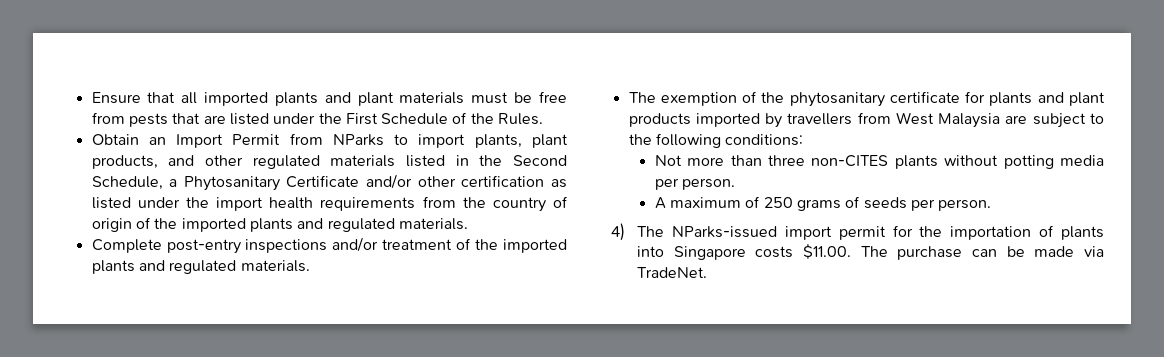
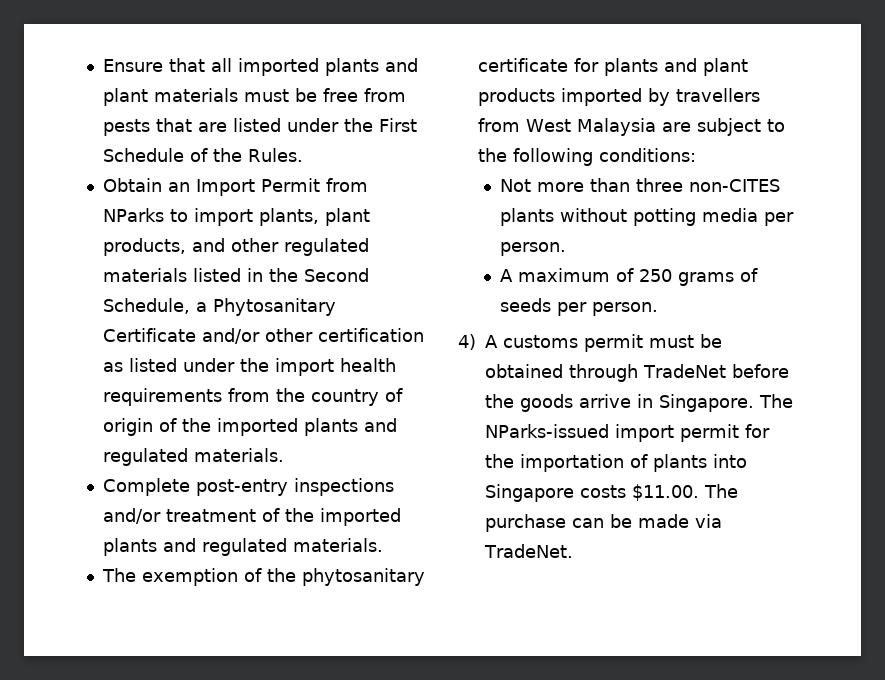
(625, 232) none -> [485,334,722,352] [485,364,789,382] [485,394,754,412] A customs permit must be obtained through TradeNet before the goods arrive in Singapore.

